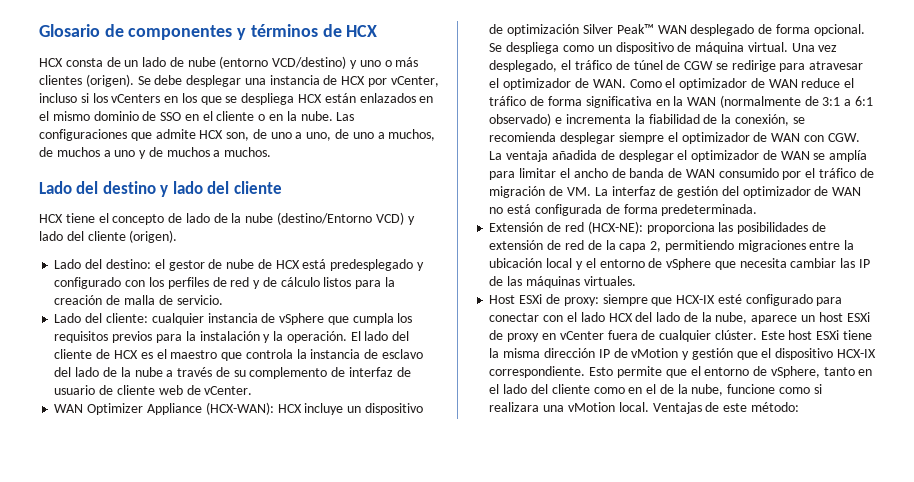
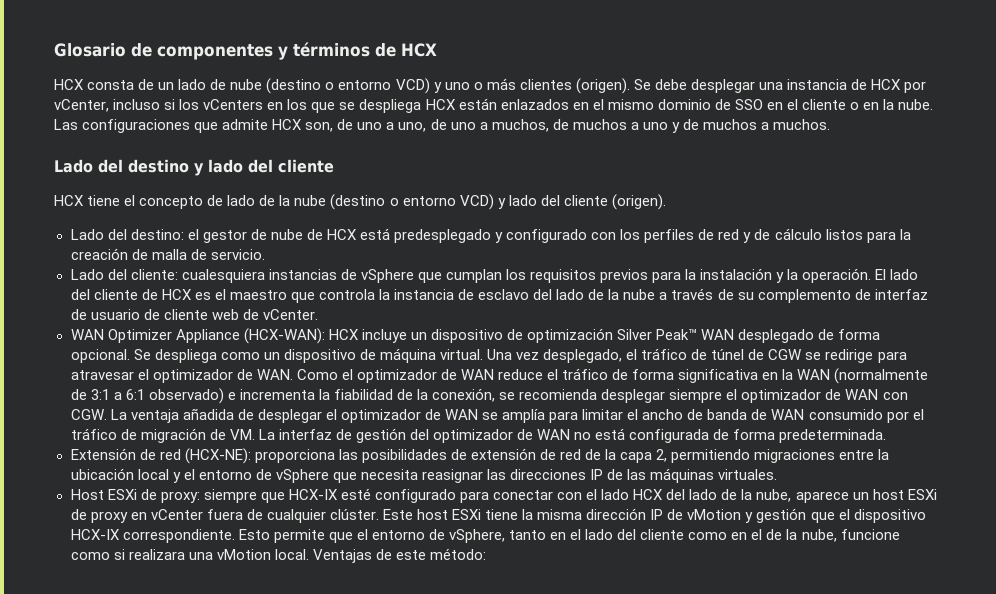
[219,56,347,69] (entorno VCD/destino) -> [266,78,430,94] (destino o entorno VCD)
[277,212,373,225] (destino/Entorno -> [330,194,456,210] (destino o entorno
[151,313,394,325] cualquier instancia de vSphere que cumpla -> [181,269,502,283] cualesquiera instancias de vSphere que cumplan
[790,258,856,268] cambiar las -> [421,469,587,483] reasignar las direcciones

